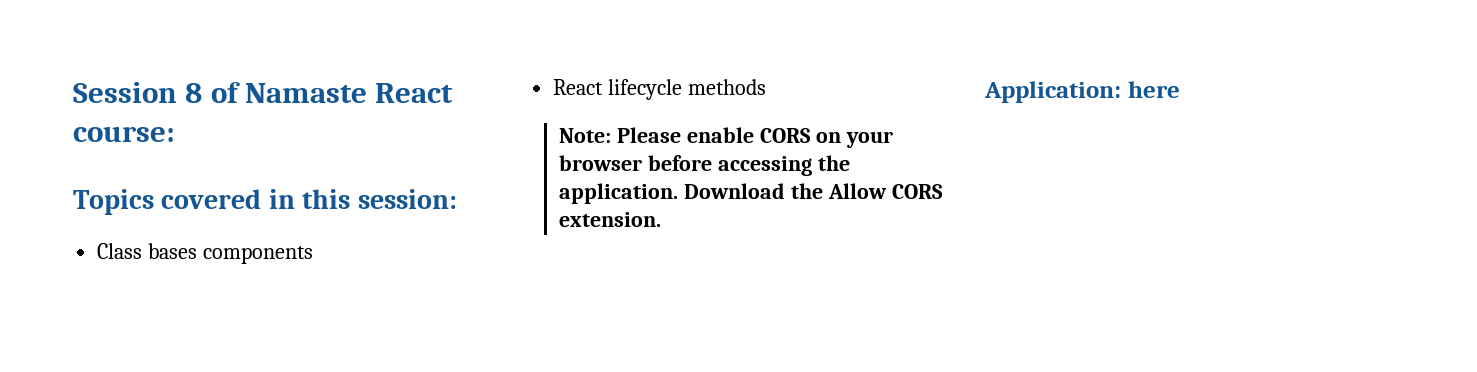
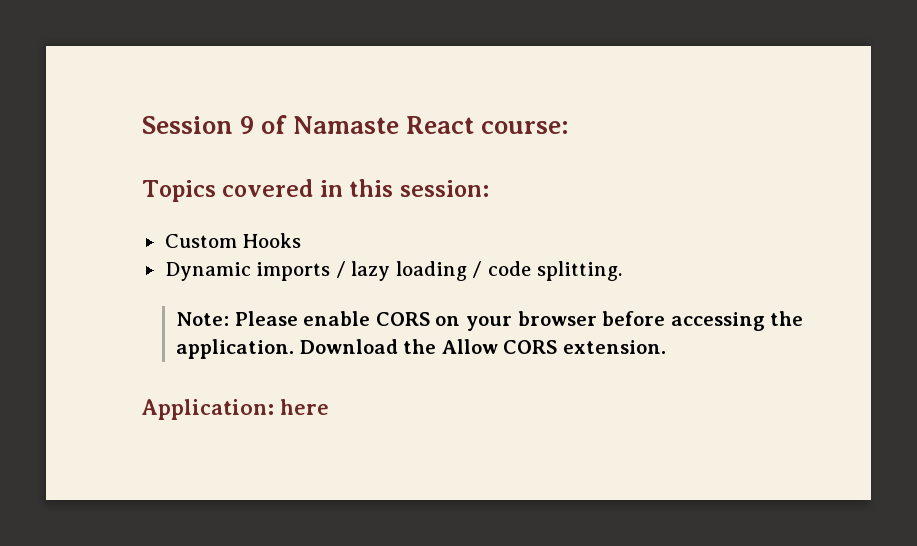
[185,83,203,103] 8 -> [240,116,255,134] 9
[97,243,314,264] [553,79,767,100] Class bases components // React lifecycle methods -> [164,233,302,248] [164,261,623,281] Custom Hooks // Dynamic imports / lazy loading / code splitting.

